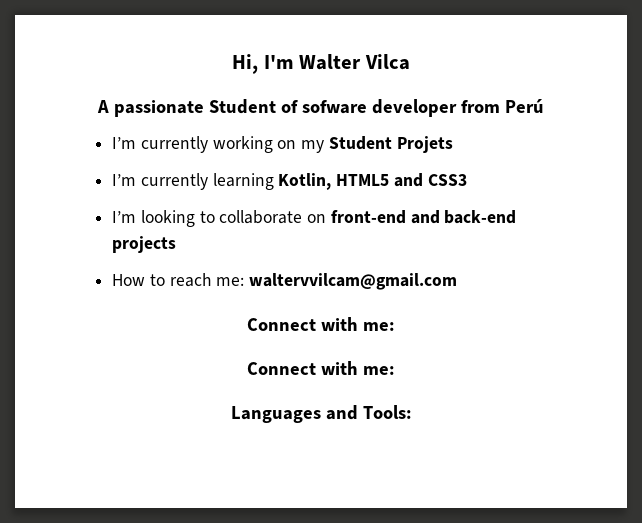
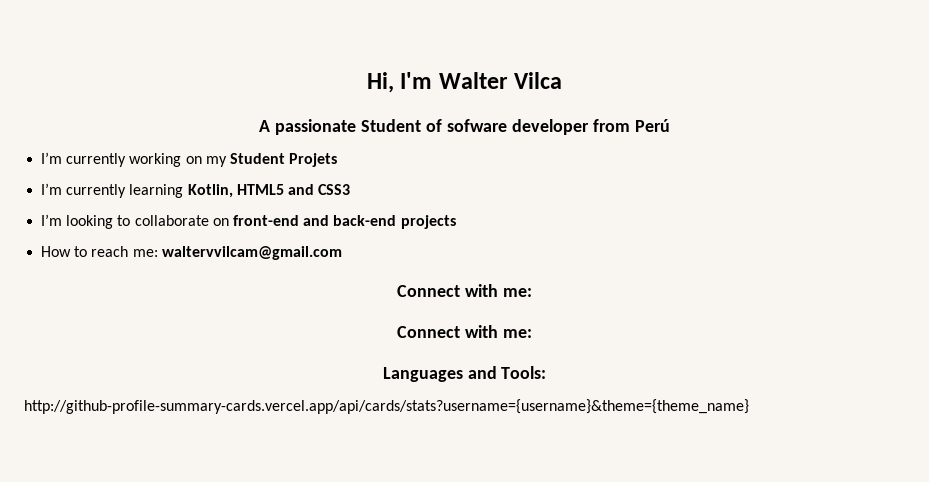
(412, 412) none -> [24,399,749,414] // http://github-profile-summary-cards.vercel.app/api/cards/stats?username={username}&theme={theme_name}

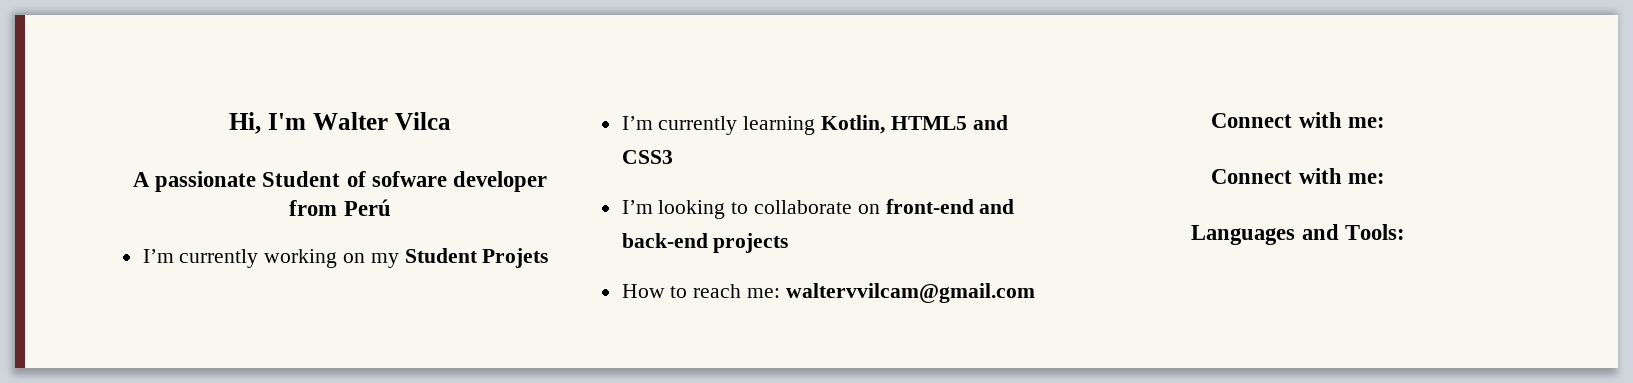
[24,399,749,414] // http://github-profile-summary-cards.vercel.app/api/cards/stats?username={username}&theme={theme_name} -> (1405, 232) none

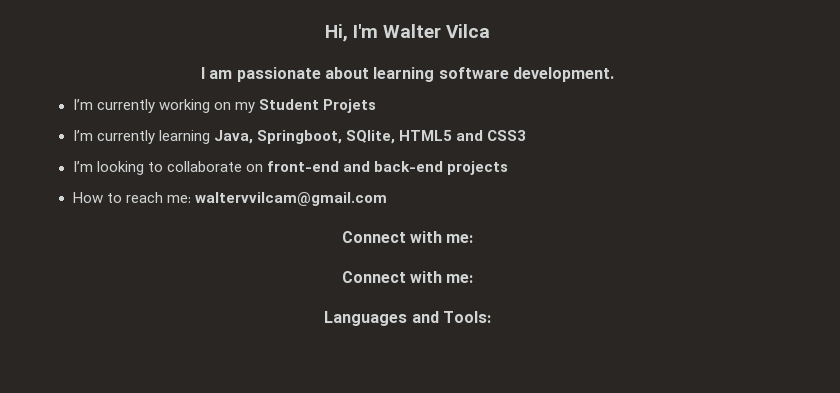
[133,171,547,192] [289,199,391,216] A passionate Student of sofware developer from Perú -> [201,67,614,82] I am passionate about learning software development.
[821,115,886,134] Kotlin, -> [213,130,395,144] Java, Springboot, SQlite,

